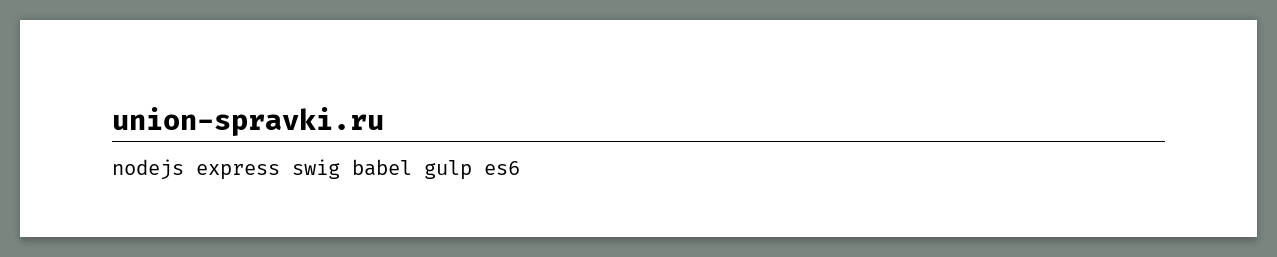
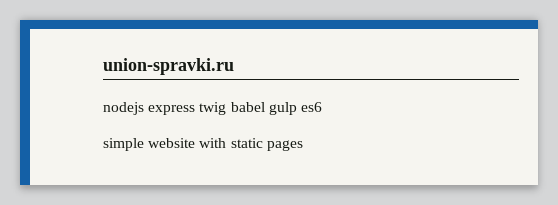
[292,159,340,179] swig -> [199,102,227,115] twig
(520, 168) none -> [103,138,303,151] // simple website with static pages

